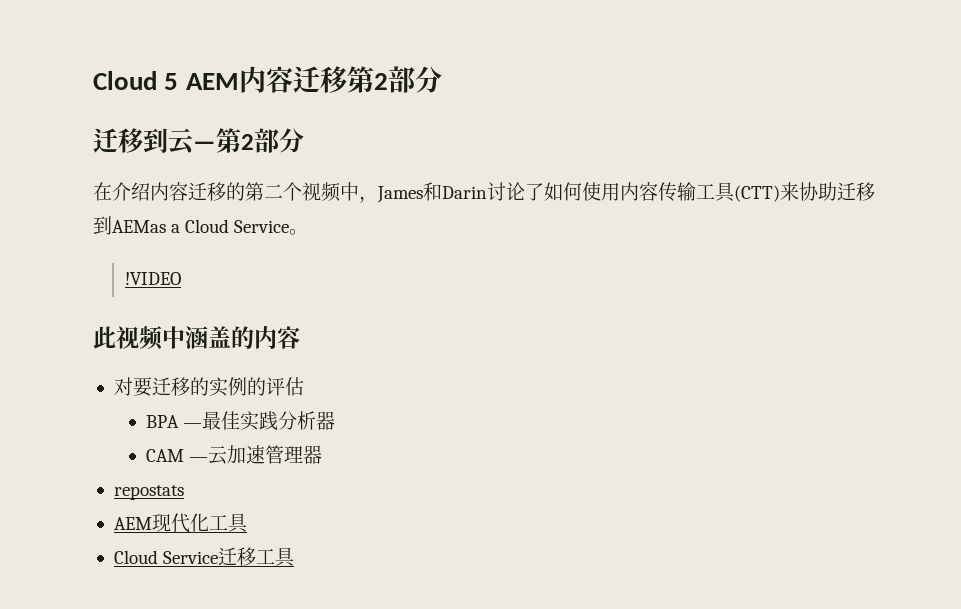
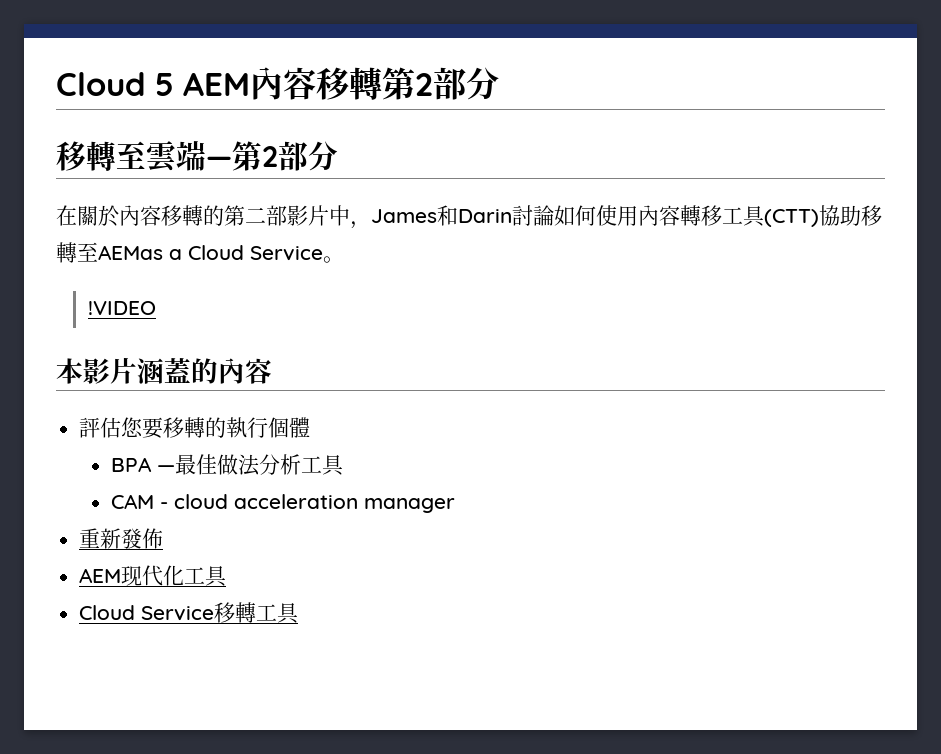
[238,66,442,93] [93,128,195,155] 内容迁移第2部分 // 迁移到云 -> [250,67,499,100] [56,141,206,172] 內容移轉第2部分 // 移轉至雲端
[112,182,341,202] 介绍内容迁移的第二个视频 -> [77,205,329,227] 關於內容移轉的第二部影片
[487,182,544,201] 讨论了 -> [512,205,554,226] 討論
[620,182,875,202] [93,216,112,235] 内容传输工具(CTT)来协助迁移到 -> [638,205,882,227] [56,242,98,263] 內容轉移工具(CTT)協助移轉至
[93,326,300,350] [113,377,304,397] [145,411,335,431] [145,445,322,465] [113,485,184,500] 此视频中涵盖的内容 // 对要迁移的实例的评估 // BPA —最佳实践分析器 // CAM —云加速管理器 // repostats -> [56,357,272,384] [79,417,311,439] [110,454,344,476] [110,494,455,513] [79,528,164,549] 本影片涵蓋的內容 // 評估您要移轉的執行個體 // BPA —最佳做法分析工具 // CAM - cloud acceleration manager // 重新發佈
[218,547,257,566] 迁移 -> [214,602,257,623] 移轉

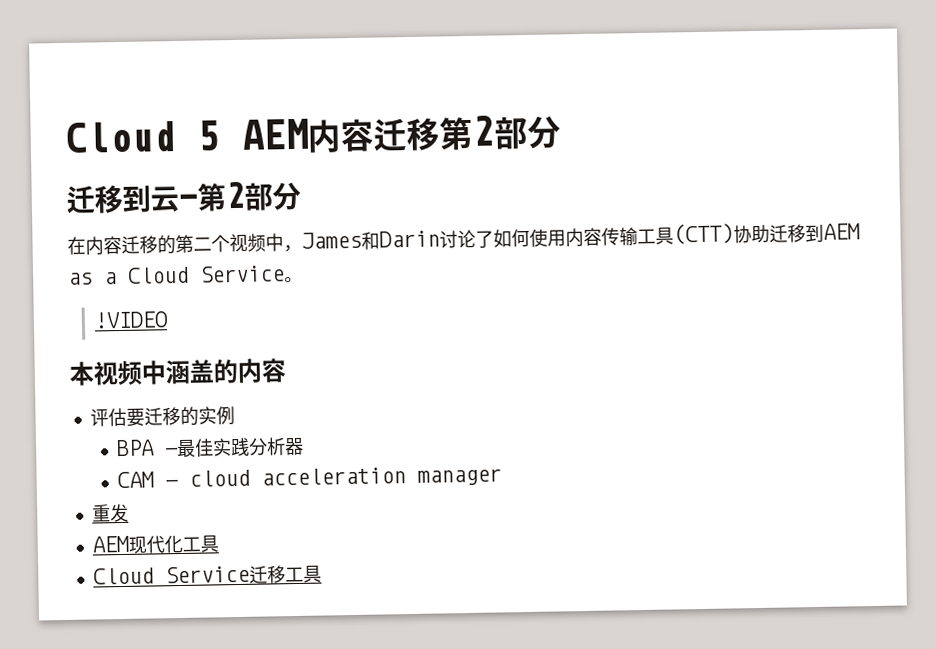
[250,67,499,100] [56,141,206,172] 內容移轉第2部分 // 移轉至雲端 -> [307,115,561,153] [66,184,180,214] 内容迁移第2部分 // 迁移到云
[77,205,329,227] 關於內容移轉的第二部影片 -> [85,233,266,256] 内容迁移的第二个视频
[512,205,554,226] 討論 -> [439,229,494,249] 讨论了
[638,205,882,227] [56,242,163,263] 內容轉移工具(CTT)協助移轉至AEMas -> [565,223,860,248] [68,272,93,285] 内容传输工具(CTT)协助迁移到AEM as
[83,357,272,384] [79,417,311,439] 影片涵蓋的內容 // 評估您要移轉的執行個體 -> [93,358,286,386] [89,406,235,427] 视频中涵盖的内容 // 评估要迁移的实例
[216,454,344,476] 做法分析工具 -> [211,437,304,457] 实践分析器
[100,528,164,549] 新發佈 -> [109,503,129,523] 发
[214,602,257,623] 移轉 -> [248,565,286,584] 迁移

